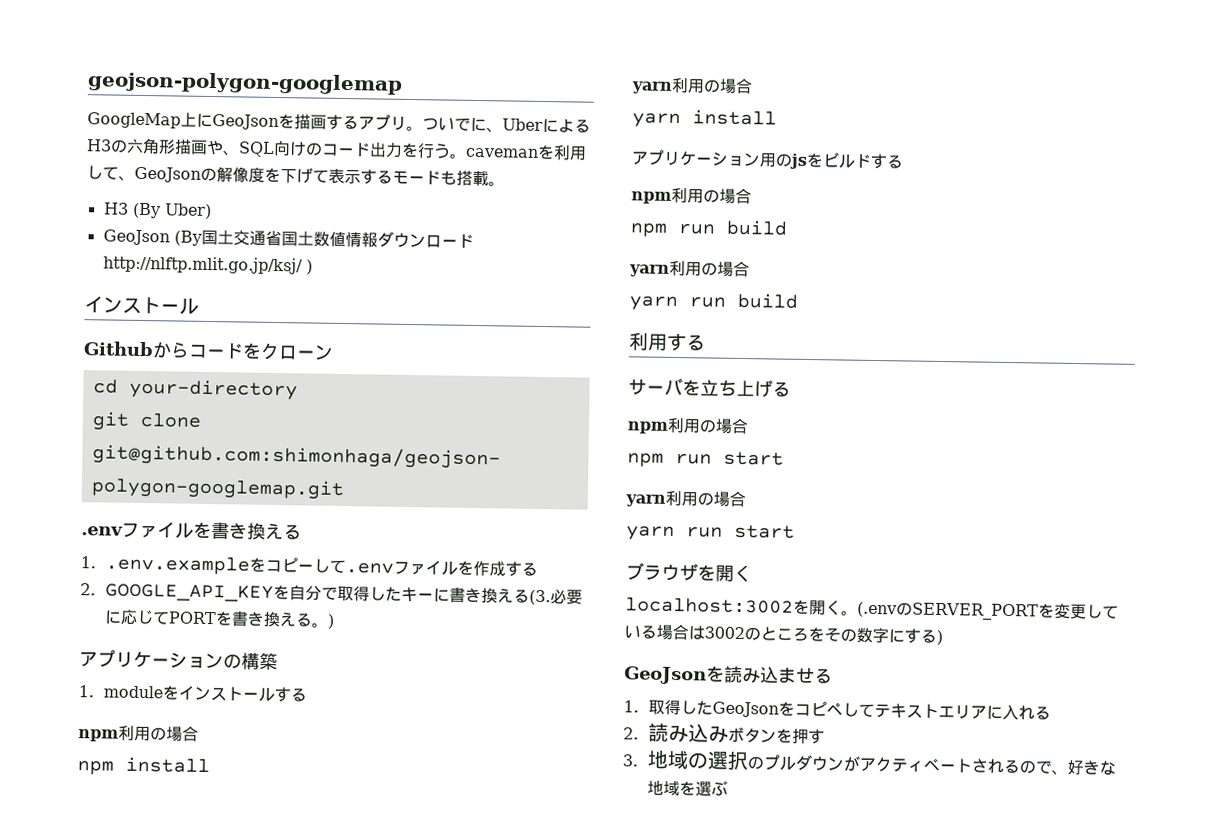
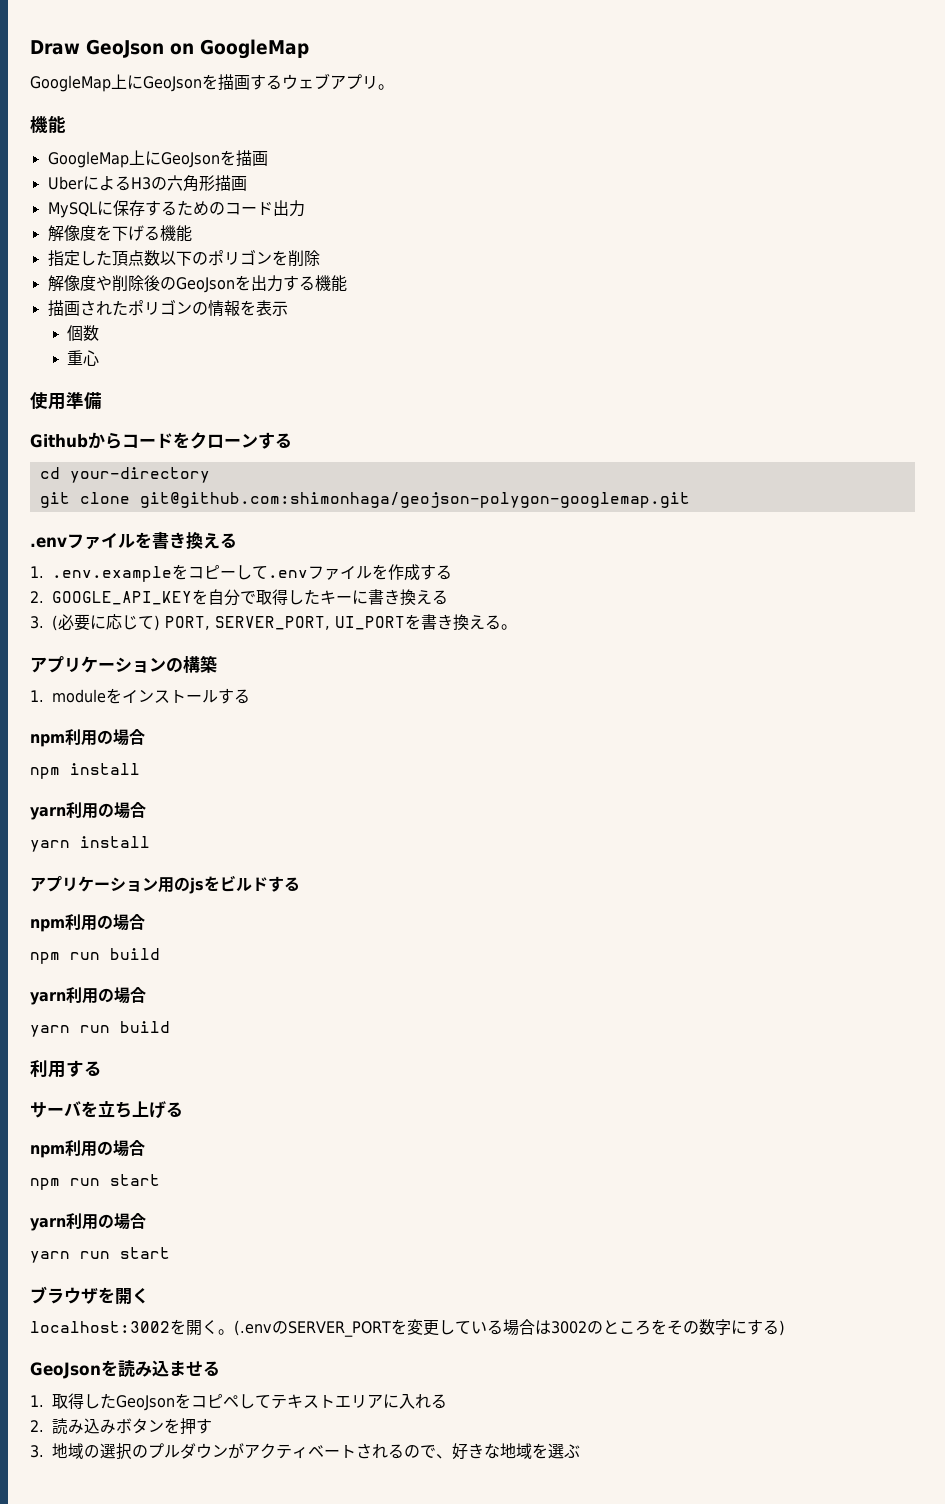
[87,71,403,95] geojson-polygon-googlemap -> [30,39,309,59] Draw GeoJson on GoogleMap
(359, 122) none -> [282,73,330,90] ウェブ
[422,117,503,133] ついでに、 -> [30,115,66,133] [47,150,268,168] // 機能 // GoogleMap上にGeoJsonを描画 //
[206,139,307,157] や、SQL向け -> [47,200,209,218] // MySQLに保存するため
[401,142,587,161] [86,165,505,187] [103,202,212,220] [102,229,474,248] [102,255,313,275] [84,296,199,315] を行う。cavemanを利用して、GeoJsonの解像度を下げて表示するモードも搭載。 // H3 (By Uber) // GeoJson (By国土交通省国土数値情報ダウンロードhttp://nlftp.mlit.go.jp/ksj/ ) // インストール -> [47,225,192,242] [47,249,320,267] [47,275,347,293] [47,299,288,317] [67,325,100,341] [67,350,100,366] [30,391,102,410] // 解像度を下げる機能 // 指定した頂点数以下のポリゴンを削除 // 解像度や削除後のGeoJsonを出力する機能 // 描画されたポリゴンの情報を表示 // 個数 // 重心 // 使用準備
(334, 352) none -> [258,432,292,449] する
[528,589,551,606] (3. -> [30,615,58,631] // 3. (
[167,611,217,625] PORT -> [154,615,405,631] ) PORT, SERVER_PORT, UI_PORT
[326,613,335,629] ) -> (517, 627) none

